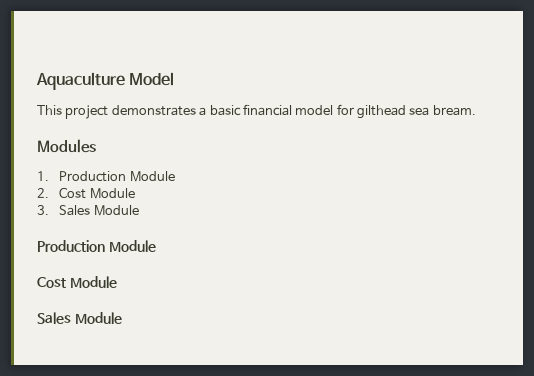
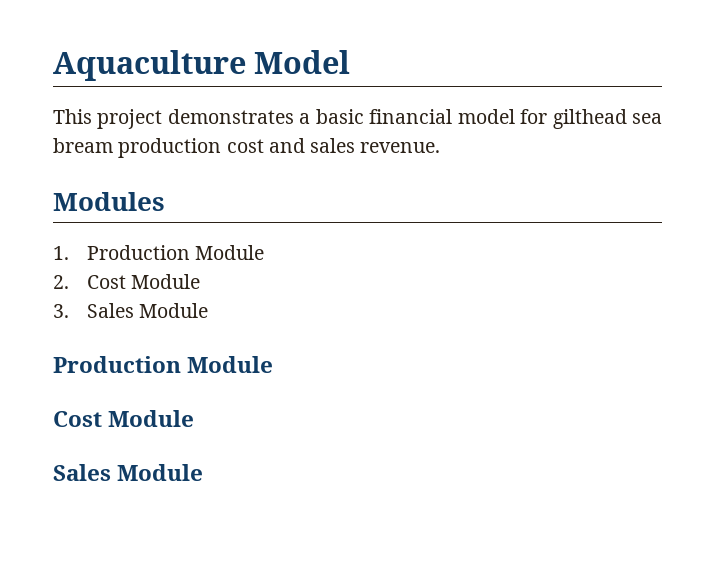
[432,105,476,116] bream. -> [53,138,441,158] bream production cost and sales revenue.

